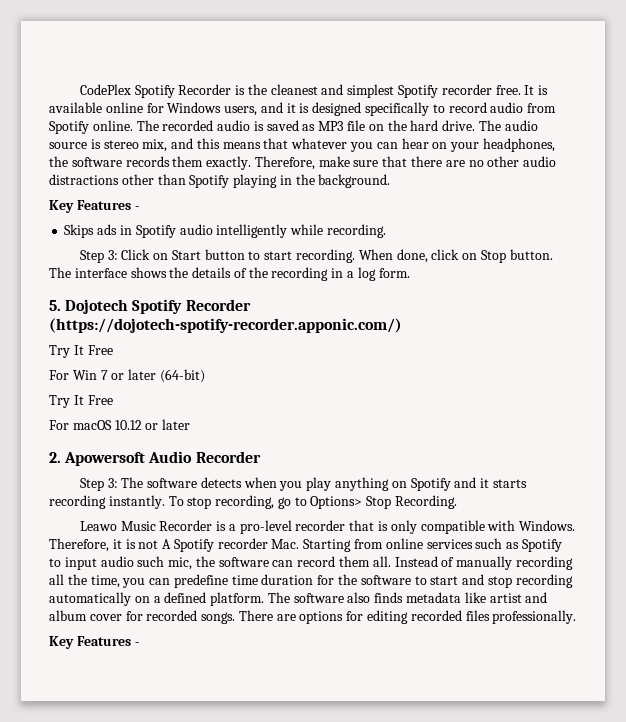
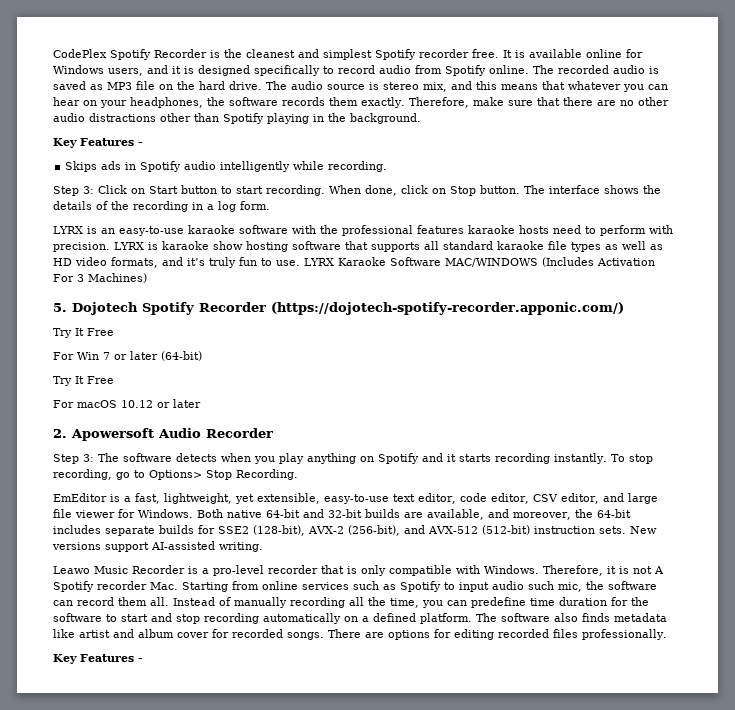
(410, 273) none -> [53,225,673,236] [53,241,663,252] [53,257,655,268] [53,273,147,283] // LYRX is an easy-to-use karaoke software with the professional features karaoke hosts need to perform with precision. LYRX is karaoke show hosting software that supports all standard karaoke file types as well as HD video formats, and it’s truly fun to use. LYRX Karaoke Software MAC/WINDOWS (Includes Activation For 3 Machines)
(458, 502) none -> [53,493,658,504] [53,509,631,520] [53,525,657,536] [52,541,263,552] // EmEditor is a fast, lightweight, yet extensible, easy-to-use text editor, code editor, CSV editor, and large file viewer for Windows. Both native 64-bit and 32-bit builds are available, and moreover, the 64-bit includes separate builds for SSE2 (128-bit), AVX-2 (256-bit), and AVX-512 (512-bit) instruction sets. New versions support AI-assisted writing.

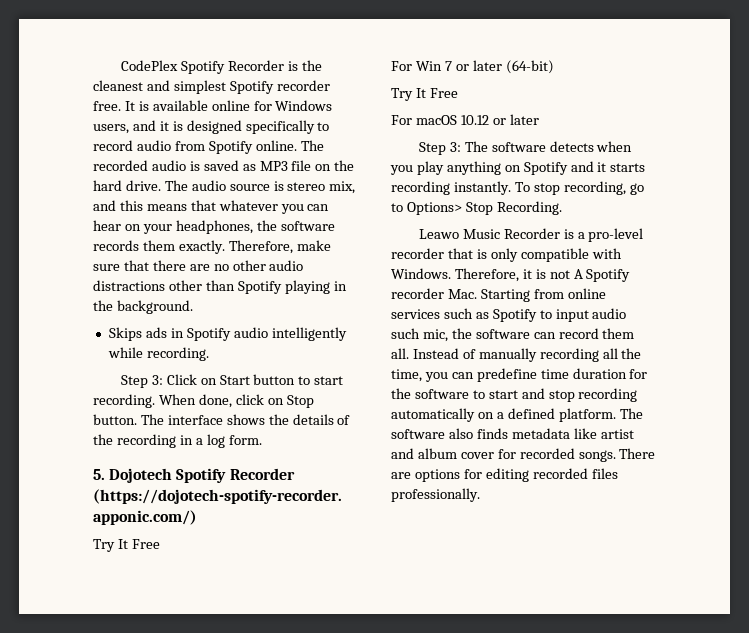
[53,138,143,148] // Key Features - -> (193, 307) none
[53,225,673,236] [53,241,663,252] [53,257,655,268] [53,273,147,283] // LYRX is an easy-to-use karaoke software with the professional features karaoke hosts need to perform with precision. LYRX is karaoke show hosting software that supports all standard karaoke file types as well as HD video formats, and it’s truly fun to use. LYRX Karaoke Software MAC/WINDOWS (Includes Activation For 3 Machines) -> (262, 440) none
[53,428,273,441] // 2. Apowersoft Audio Recorder -> (539, 119) none
[53,493,658,504] [53,509,631,520] [53,525,657,536] [52,541,263,552] // EmEditor is a fast, lightweight, yet extensible, easy-to-use text editor, code editor, CSV editor, and large file viewer for Windows. Both native 64-bit and 32-bit builds are available, and moreover, the 64-bit includes separate builds for SSE2 (128-bit), AVX-2 (256-bit), and AVX-512 (512-bit) instruction sets. New versions support AI-assisted writing. -> (562, 208) none
[53,654,143,664] // Key Features - -> (480, 495) none

